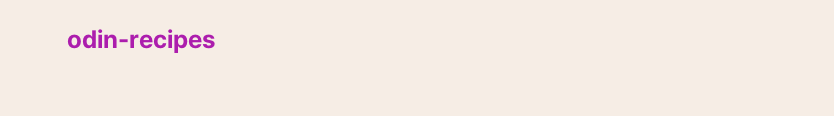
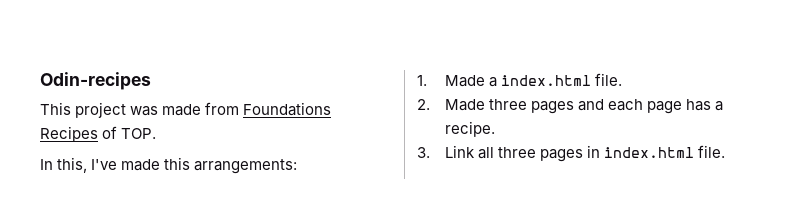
[67,29,215,53] odin-recipes -> [40,72,151,90] [40,102,332,118] [40,126,157,142] [40,157,298,174] [417,73,623,87] [417,99,724,114] [445,121,496,137] [417,145,726,162] Odin-recipes // This project was made from Foundations Recipes of TOP. // In this, I've made this arrangements: // 1. Made a index.html file. // 2. Made three pages and each page has a recipe. // 3. Link all three pages in index.html file.

